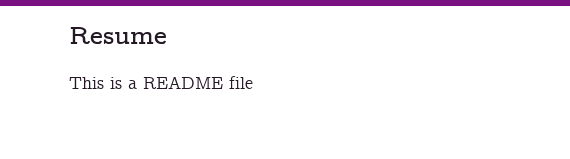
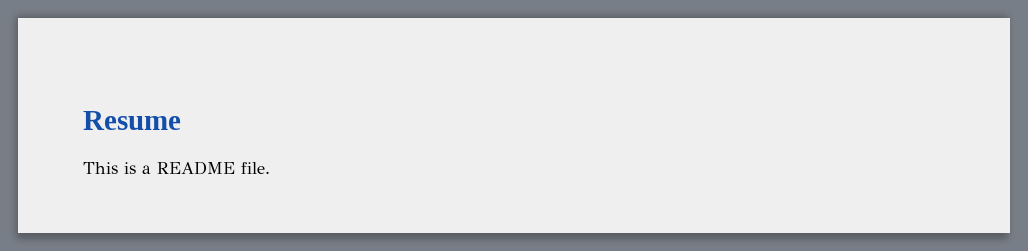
[229,76,253,89] file -> [241,162,270,174] file.

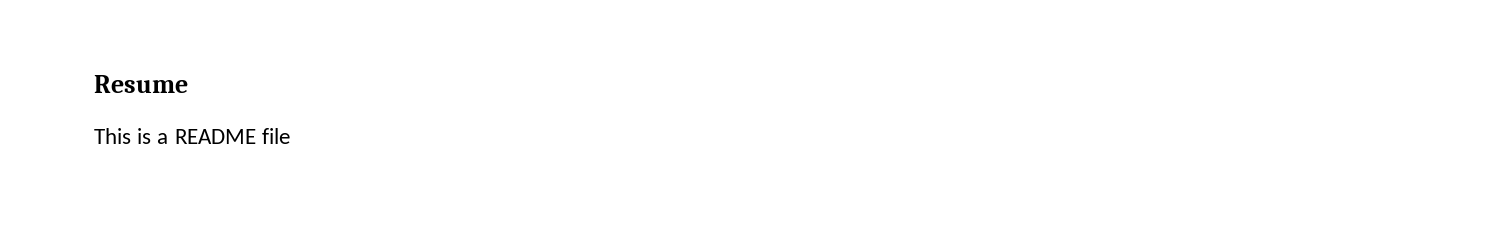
[241,162,270,174] file. -> [261,128,290,144] file

